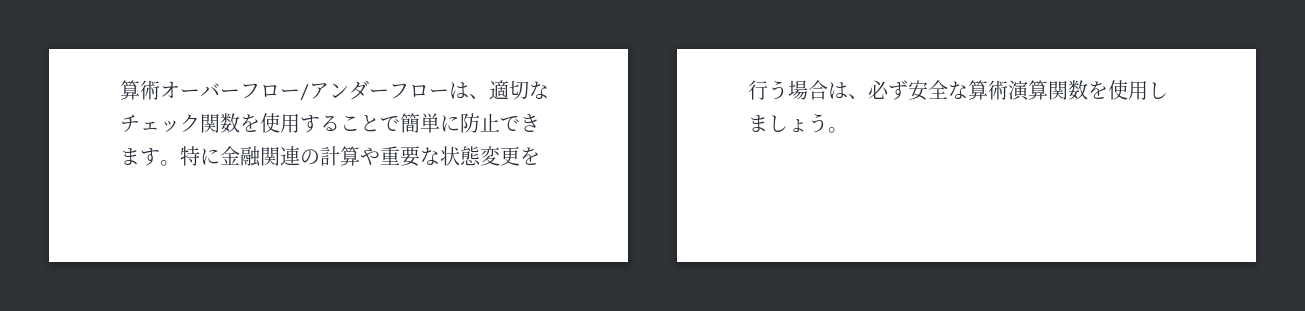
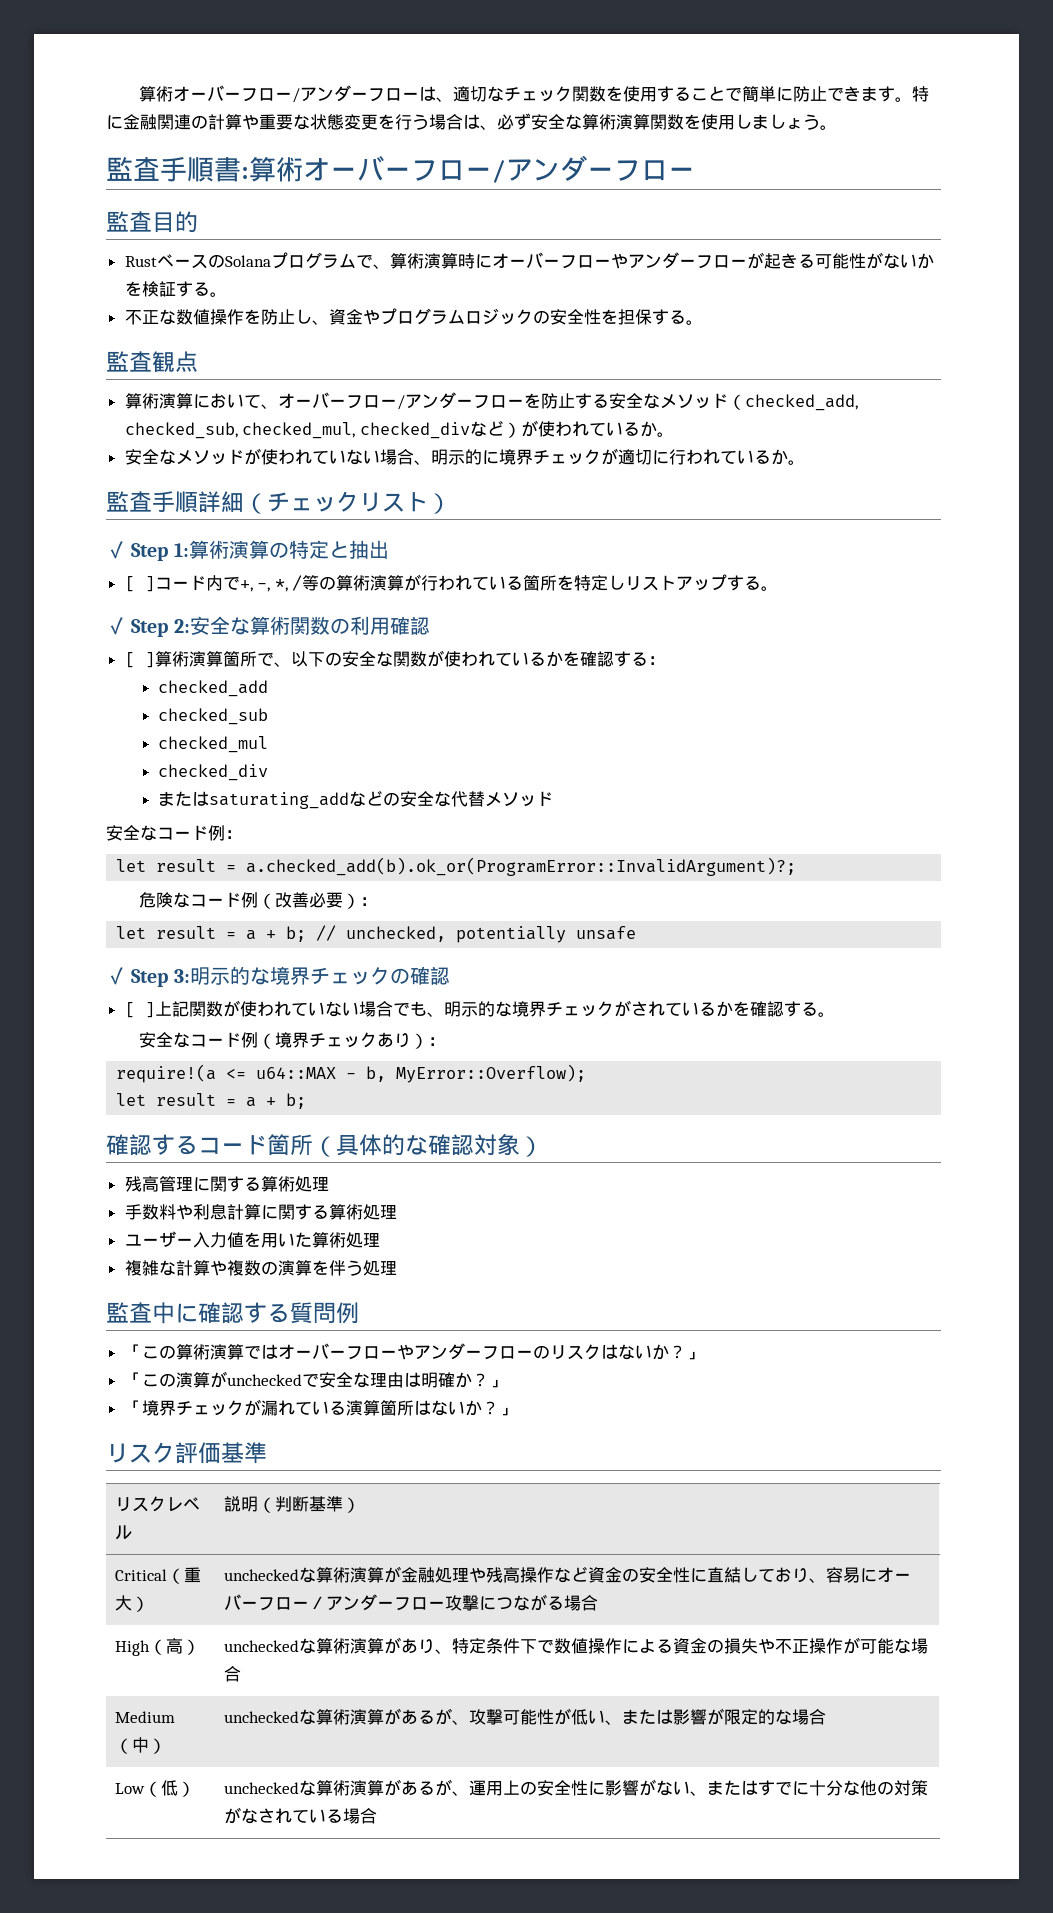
(848, 130) none -> [106,155,695,183] [106,211,198,233] [124,252,934,269] [124,281,227,297] [124,308,703,325] [106,351,198,373] [124,392,858,411] [124,420,674,439] [124,448,805,465] [106,491,451,514] [106,540,389,561] [124,574,779,592] [106,616,430,637] [124,650,665,668] [158,680,269,697] [158,708,269,725] [158,736,269,753] [158,764,269,781] [158,790,554,809] [106,825,242,841] [116,857,797,876] [139,892,378,909] [116,925,637,943] [106,966,450,987] [124,1000,835,1018] [139,1032,446,1049] [116,1064,587,1083] [116,1093,307,1109] [106,1133,543,1157] [124,1176,329,1192] [124,1204,397,1220] [124,1231,380,1248] [124,1260,397,1276] [106,1302,359,1324] [124,1343,703,1360] [124,1371,506,1388] [124,1399,516,1416] [106,1442,267,1464] [114,1496,200,1512] [114,1525,132,1540] [223,1496,360,1513] [114,1567,201,1584] [114,1595,149,1612] [223,1566,911,1583] [223,1594,598,1611] [114,1638,200,1656] [223,1637,928,1654] [223,1666,241,1682] [114,1711,175,1723] [114,1737,166,1754] [223,1708,826,1725] [114,1780,195,1797] [223,1779,928,1796] [223,1807,377,1824] // 監査手順書:算術オーバーフロー/アンダーフロー // 監査目的 // RustベースのSolanaプログラムで、算術演算時にオーバーフローやアンダーフローが起きる可能性がないかを検証する。 // 不正な数値操作を防止し、資金やプログラムロジックの安全性を担保する。 // 監査観点 // 算術演算において、オーバーフロー/アンダーフローを防止する安全なメソッド（checked_add, checked_sub, checked_mul, checked_divなど）が使われているか。 // 安全なメソッドが使われていない場合、明示的に境界チェックが適切に行われているか。 // 監査手順詳細（チェックリスト） // ✓ Step 1:算術演算の特定と抽出 // [ ]コード内で+, -, *, /等の算術演算が行われている箇所を特定しリストアップする。 // ✓ Step 2:安全な算術関数の利用確認 // [ ]算術演算箇所で、以下の安全な関数が使われているかを確認する： // checked_add // checked_sub // checked_mul // checked_div // またはsaturating_addなどの安全な代替メソッド // 安全なコード例： // let result = a.checked_add(b).ok_or(ProgramError::InvalidArgument)?; // 危険なコード例（改善必要）： // let result = a + b; // unchecked, potentially unsafe // ✓ Step 3:明示的な境界チェックの確認 // [ ]上記関数が使われていない場合でも、明示的な境界チェックがされているかを確認する。 // 安全なコード例（境界チェックあり）： // require!(a <= u64::MAX - b, MyError::Overflow); // let result = a + b; // 確認するコード箇所（具体的な確認対象） // 残高管理に関する算術処理 // 手数料や利息計算に関する算術処理 // ユーザー入力値を用いた算術処理 // 複雑な計算や複数の演算を伴う処理 // 監査中に確認する質問例 // 「この算術演算ではオーバーフローやアンダーフローのリスクはないか？」 // 「この演算がuncheckedで安全な理由は明確か？」 // 「境界チェックが漏れている演算箇所はないか？」 // リスク評価基準 // リスクレベル | 説明（判断基準） // Critical（重大） | uncheckedな算術演算が金融処理や残高操作など資金の安全性に直結しており、容易にオーバーフロー／アンダーフロー攻撃につながる場合 // High（高） | uncheckedな算術演算があり、特定条件下で数値操作による資金の損失や不正操作が可能な場合 // Medium（中） | uncheckedな算術演算があるが、攻撃可能性が低い、または影響が限定的な場合 // Low（低） | uncheckedな算術演算があるが、運用上の安全性に影響がない、またはすでに十分な他の対策がなされている場合

